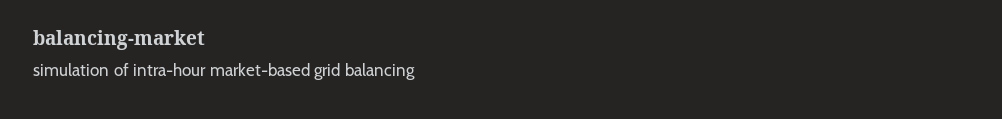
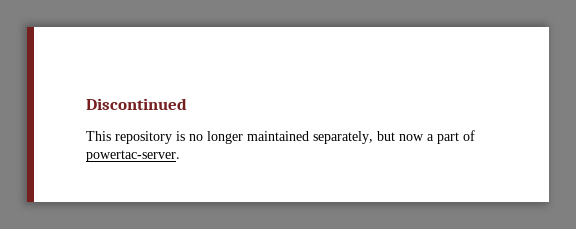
[33,30,205,50] [33,63,415,80] balancing-market // simulation of intra-hour market-based grid balancing -> [86,98,187,110] [86,130,475,144] [86,150,180,162] Discontinued // This repository is no longer maintained separately, but now a part of powertac-server.

